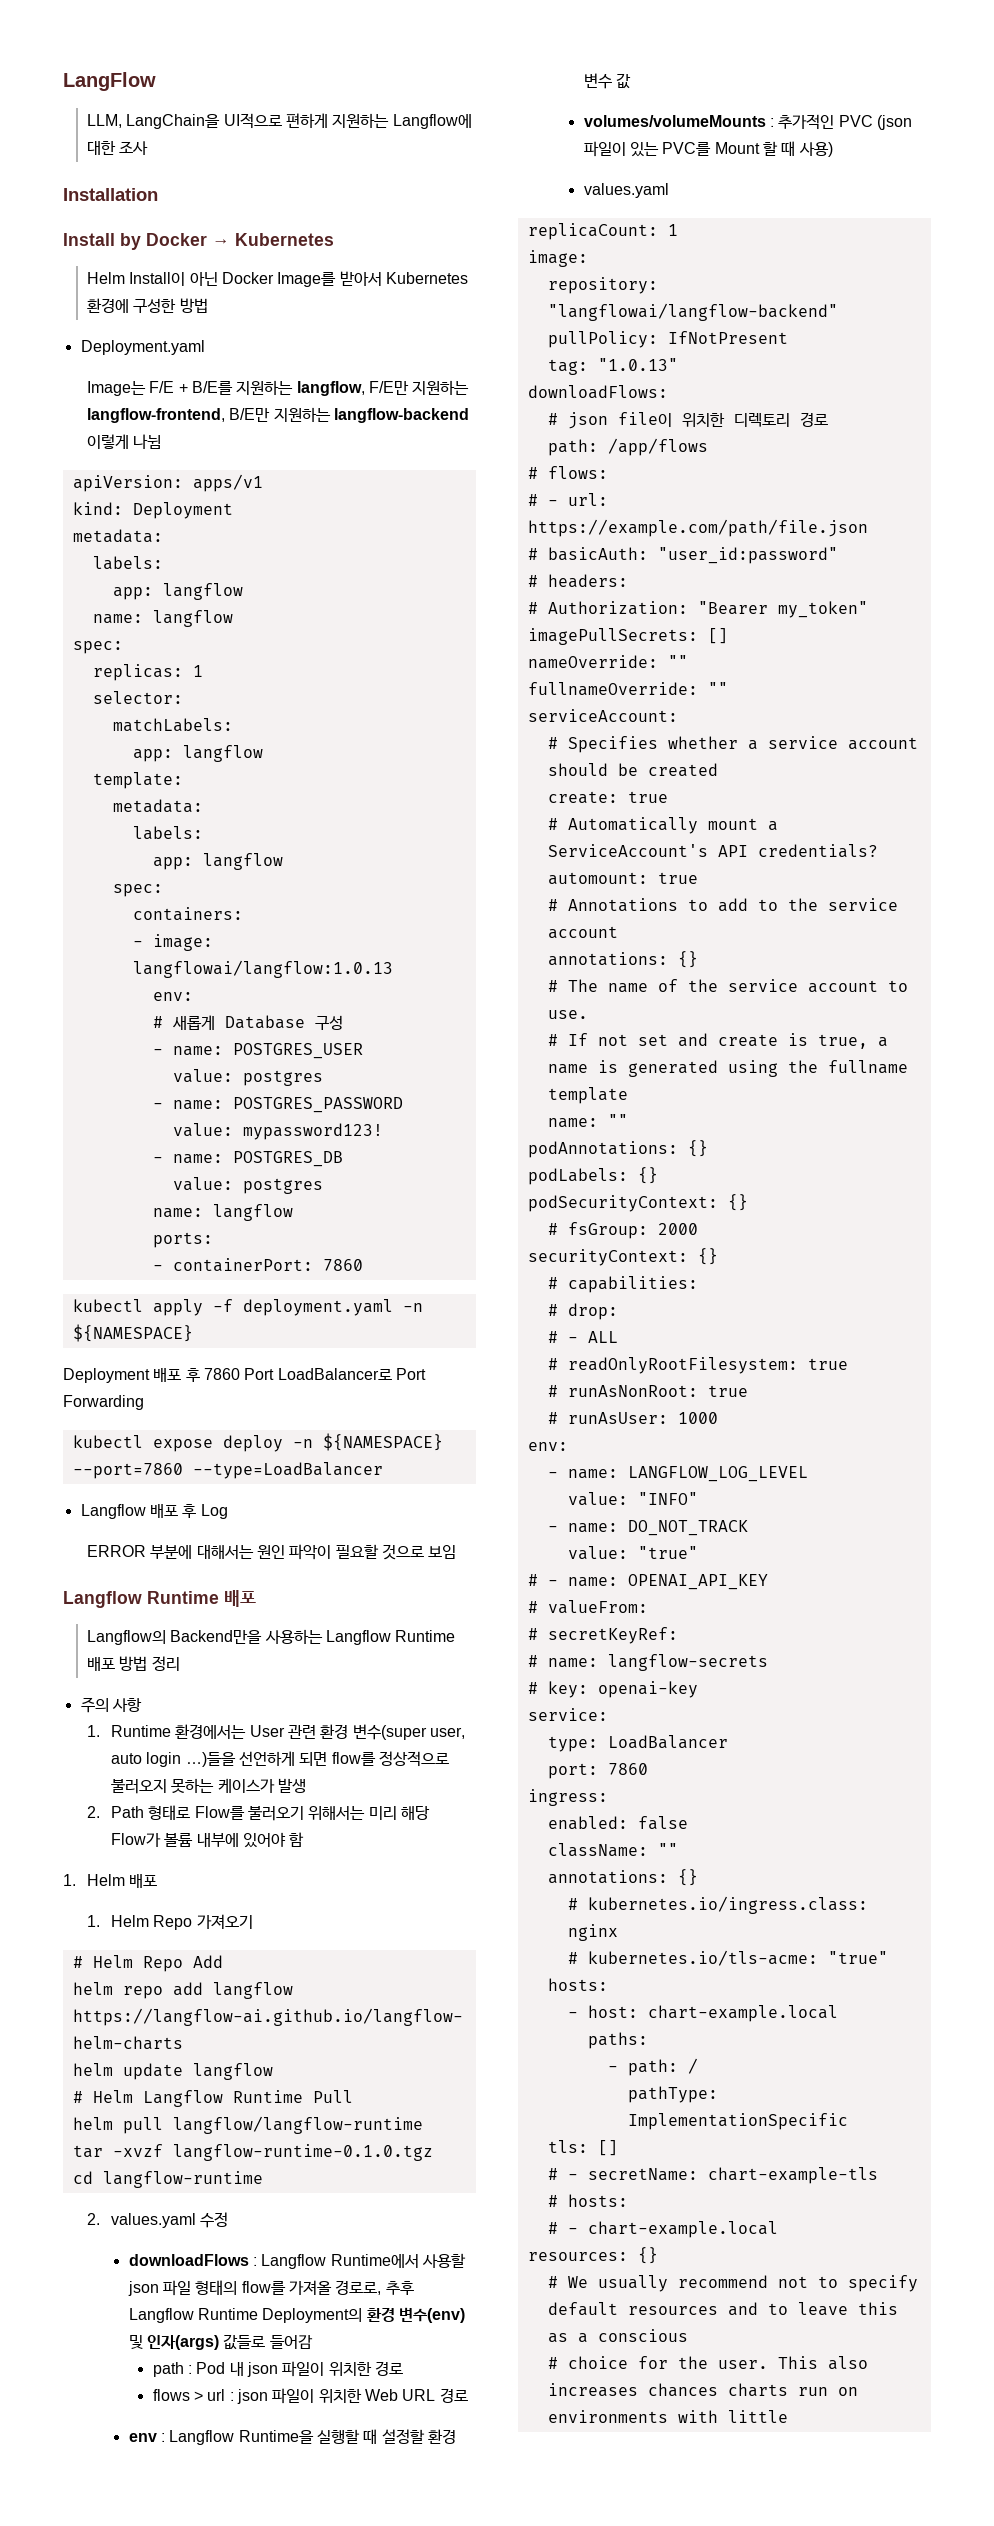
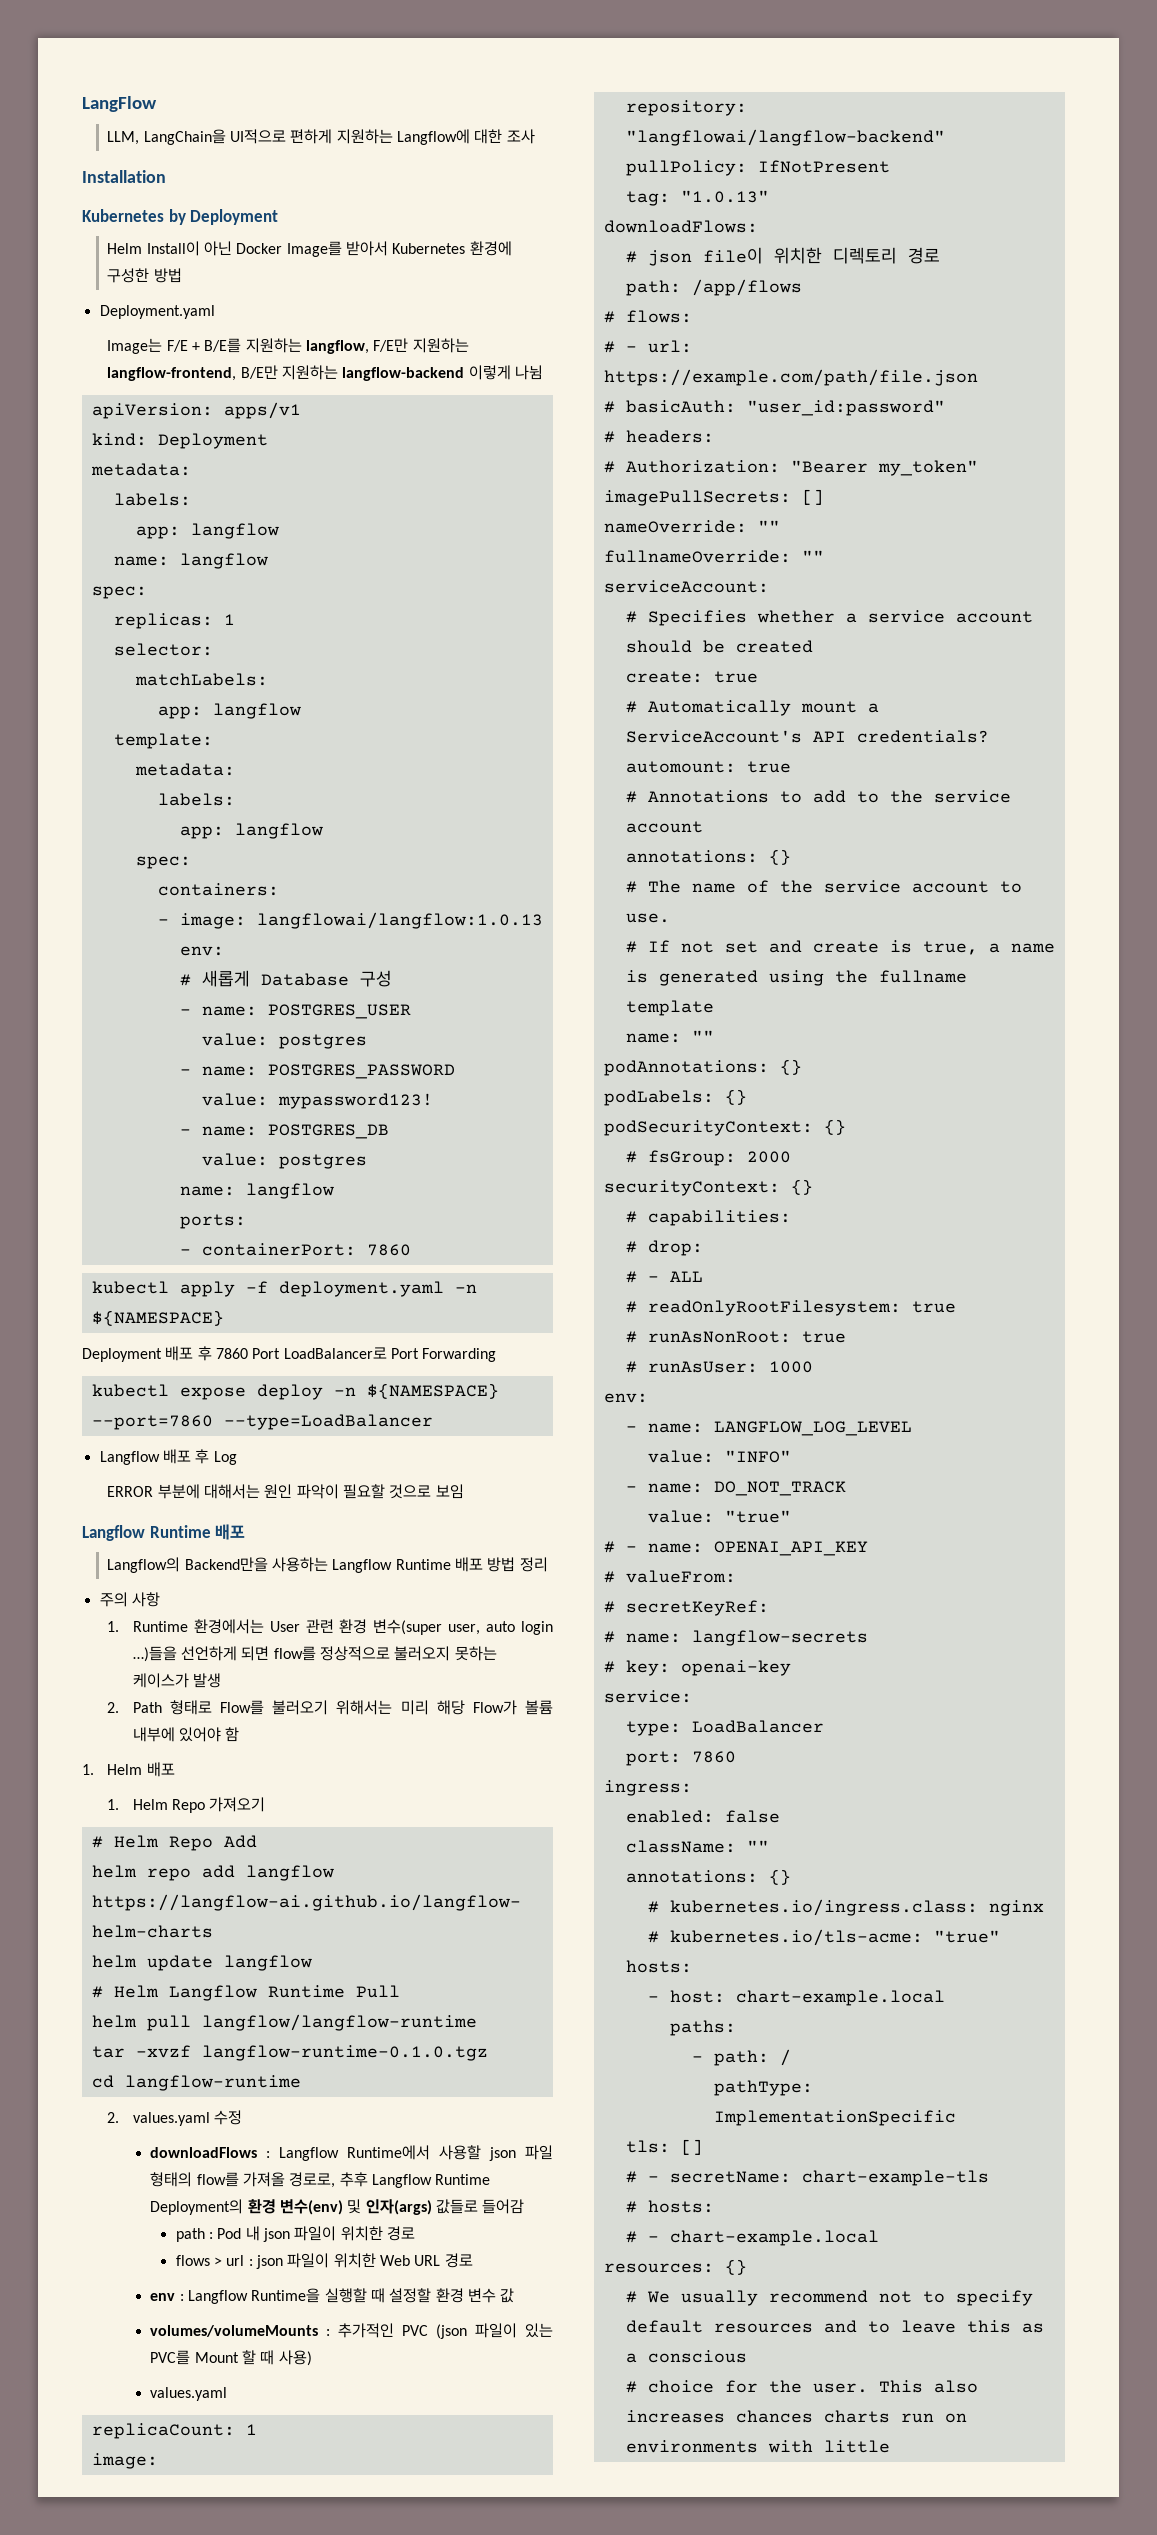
[63,233,334,250] Install by Docker → Kubernetes -> [82,209,279,225] Kubernetes by Deployment

